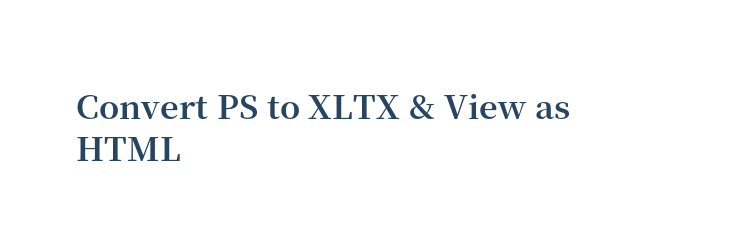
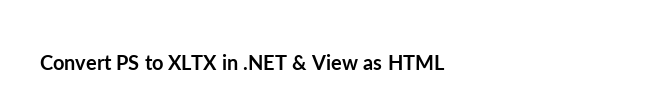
(401, 107) none -> [221,54,287,70] in .NET

